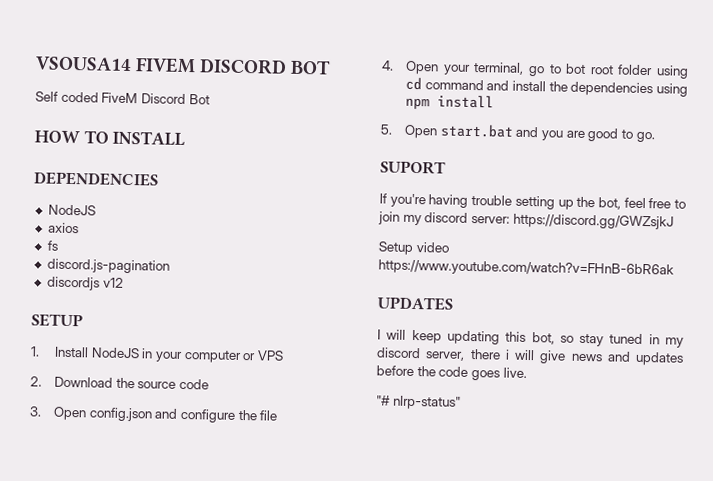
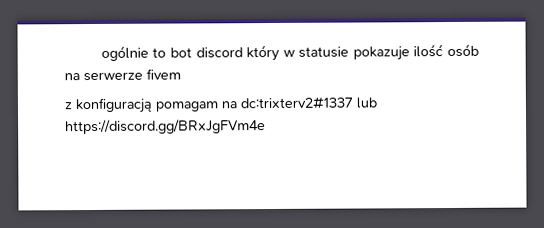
[35,56,332,75] [35,91,210,105] [34,130,186,147] [33,171,159,187] [47,204,96,216] [47,222,79,234] [46,240,58,251] [46,258,170,274] [46,276,124,291] [31,313,83,328] [30,346,284,364] [30,376,209,390] [29,406,279,423] [381,60,689,79] [404,76,688,97] [404,94,494,110] [380,123,655,143] [380,160,446,175] [379,193,686,210] [378,211,674,230] [378,241,449,255] [378,259,674,278] [377,296,454,311] [377,329,685,348] [376,347,684,366] [376,365,527,381] [376,395,461,410] VSOUSA14 FIVEM DISCORD BOT // Self coded FiveM Discord Bot // HOW TO INSTALL // DEPENDENCIES // NodeJS // axios // fs // discord.js-pagination // discordjs v12 // SETUP // 1. Install NodeJS in your computer or VPS // 2. Download the source code // 3. Open config.json and configure the file // 4. Open your terminal, go to bot root folder using cd command and install the dependencies using npm install // 5. Open start.bat and you are good to go. // SUPORT // If you're having trouble setting up the bot, feel free to join my discord server: https://discord.gg/GWZsjkJ // Setup video https://www.youtube.com/watch?v=FHnB-6bR6ak // UPDATES // I will keep updating this bot, so stay tuned in my discord server, there i will give news and updates before the code goes live. // "# nlrp-status" -> [100,43,479,62] [64,68,181,82] [64,96,377,114] [65,119,266,135] ogólnie to bot discord który w statusie pokazuje ilość osób na serwerze fivem // z konfiguracją pomagam na dc:trixterv2#1337 lub https://discord.gg/BRxJgFVm4e

